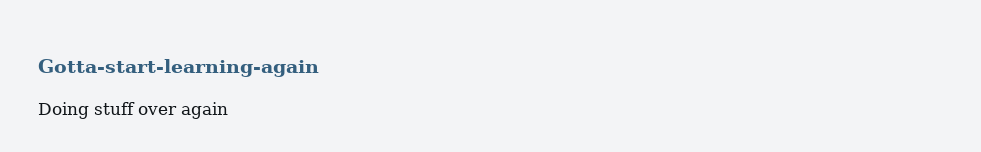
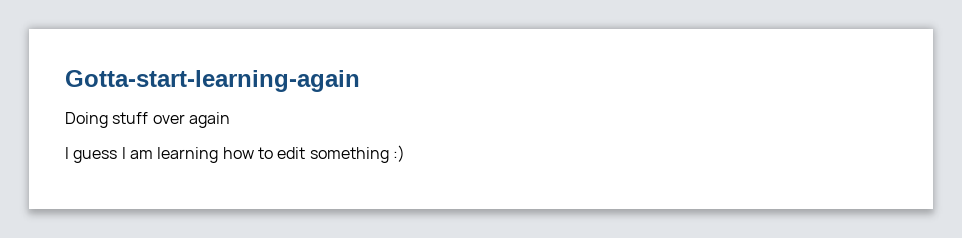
(228, 110) none -> [65,145,405,163] // I guess I am learning how to edit something :)

